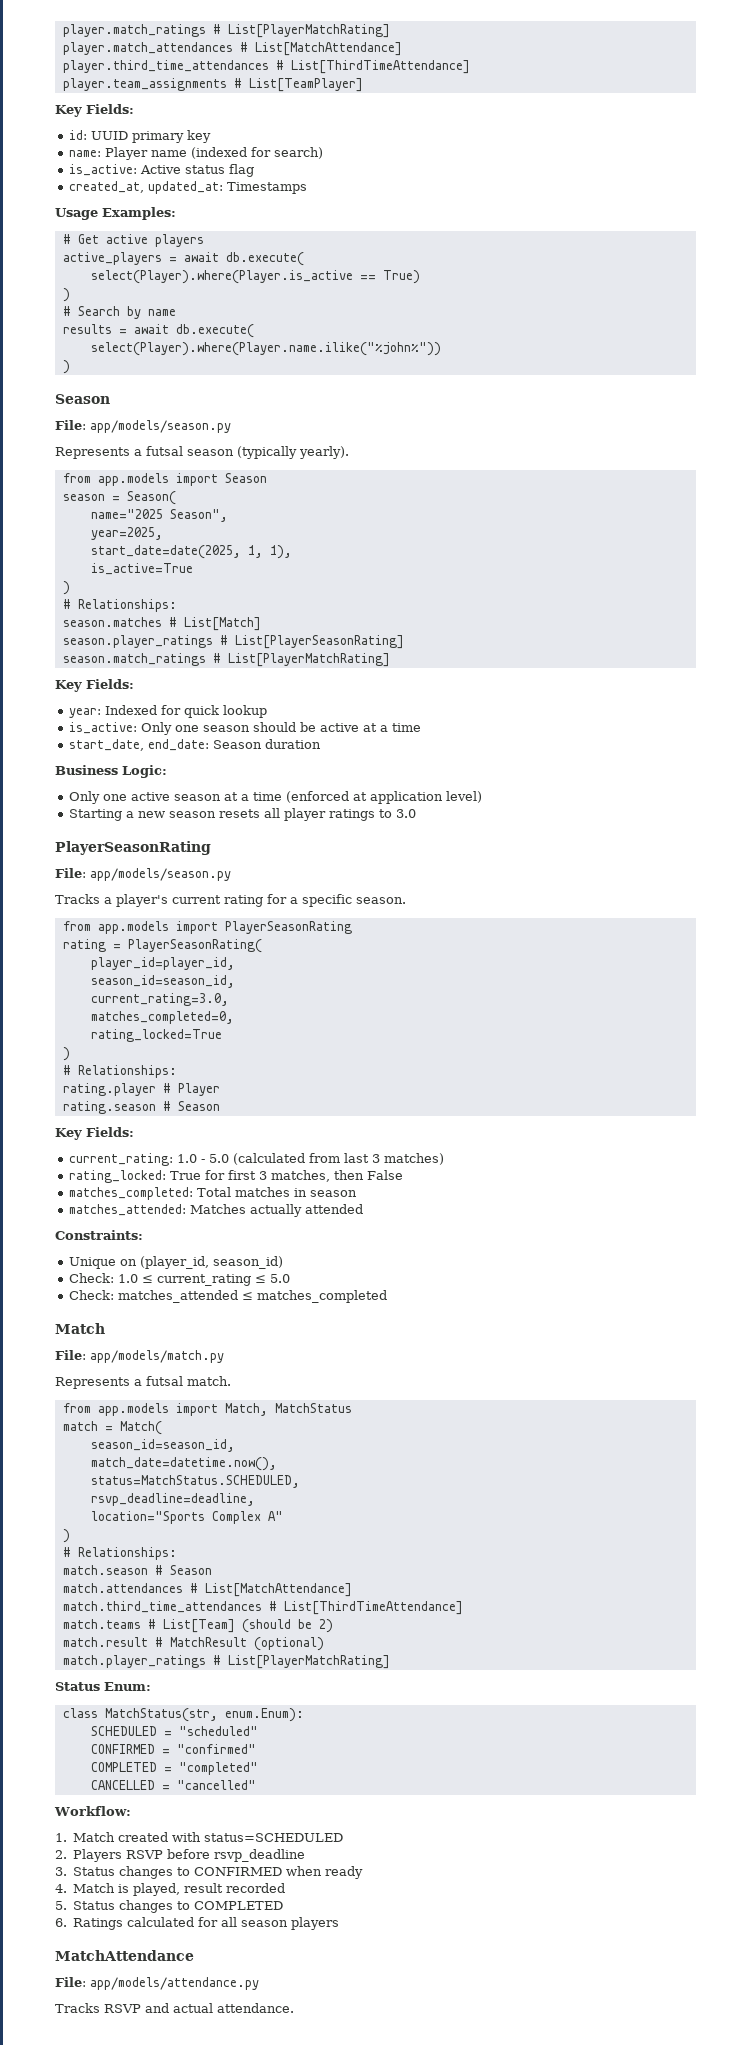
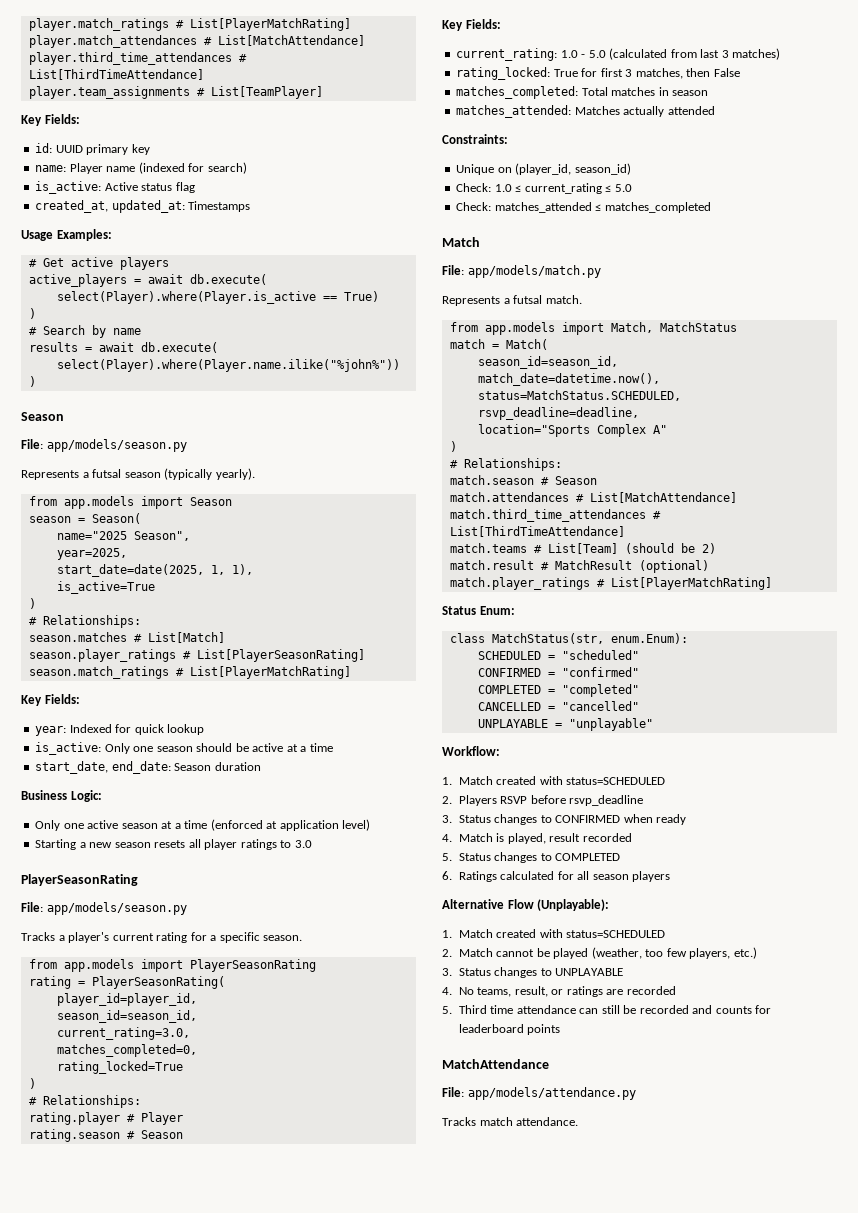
(256, 1785) none -> [477,718,653,731] // UNPLAYABLE = "unplayable"
(340, 1923) none -> [442,899,610,911] [442,929,666,938] [442,947,757,959] [442,967,624,978] [442,986,676,997] [442,1005,772,1014] [458,1024,561,1035] // Alternative Flow (Unplayable): // 1. Match created with status=SCHEDULED // 2. Match cannot be played (weather, too few players, etc.) // 3. Status changes to UNPLAYABLE // 4. No teams, result, or ratings are recorded // 5. Third time attendance can still be recorded and counts for leaderboard points
[104,2003,213,2013] RSVP and actual -> [479,1117,513,1126] match

